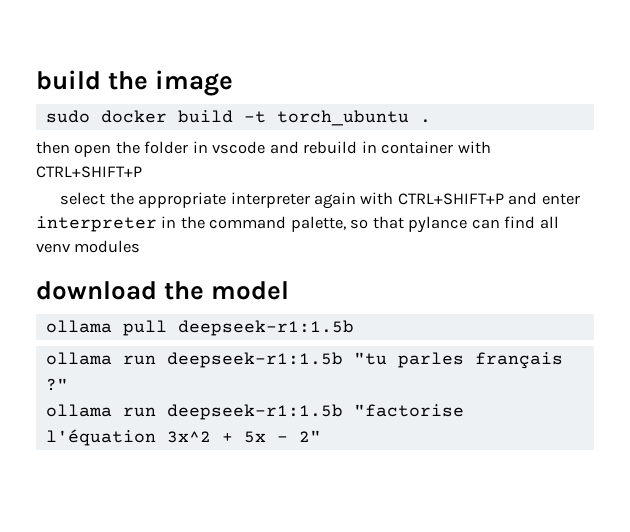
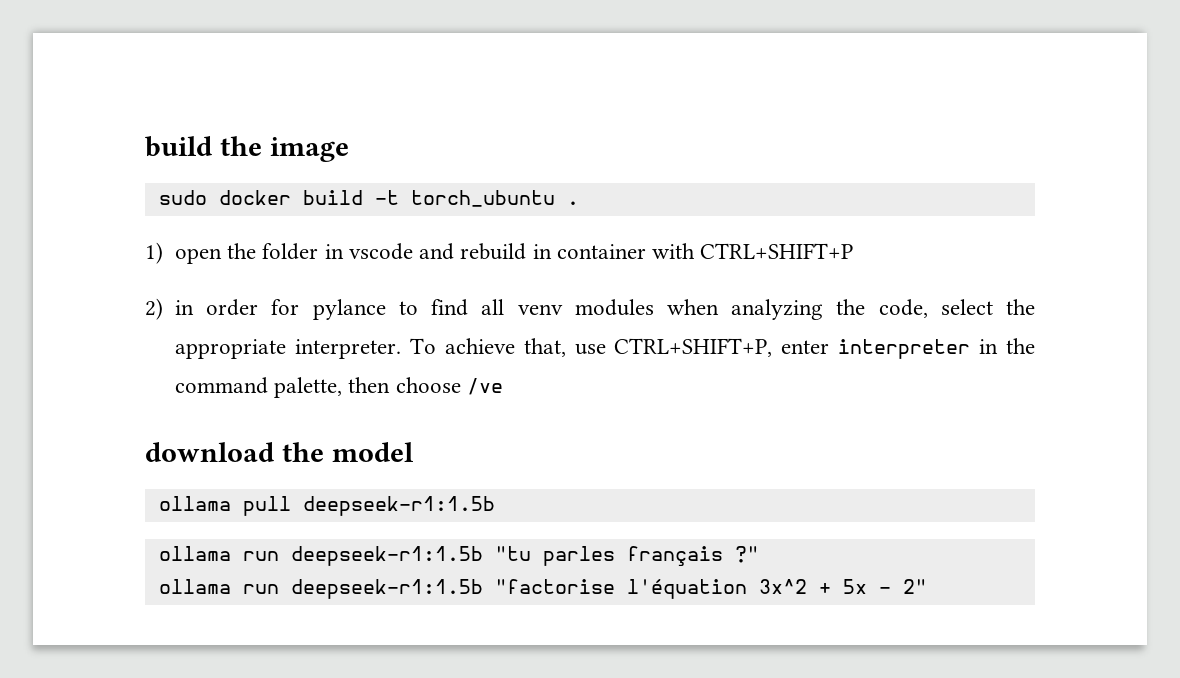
[36,141,70,154] then -> [145,242,163,264] 1)
[60,192,538,209] select the appropriate interpreter again with CTRL+SHIFT+P and -> [145,298,1035,320] [175,338,773,359] 2) in order for pylance to find all venv modules when analyzing the code, select the appropriate interpreter. To achieve that, use CTRL+SHIFT+P,
[350,216,559,233] [36,240,141,253] so that pylance can find all venv modules -> [348,377,503,395] then choose /ve

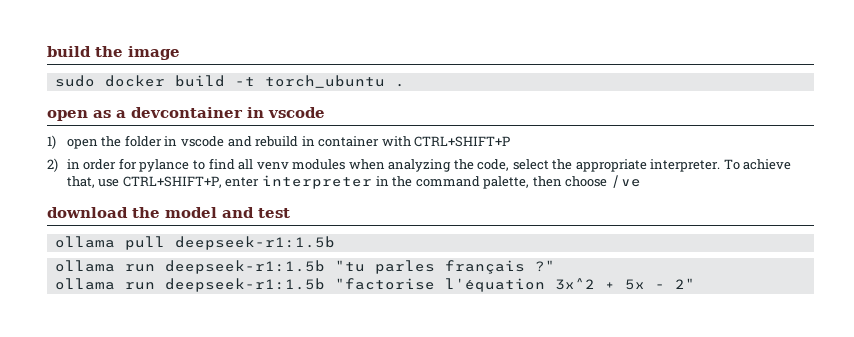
(579, 203) none -> [47,107,325,121] // open as a devcontainer in vscode
(414, 452) none -> [222,207,290,218] and test

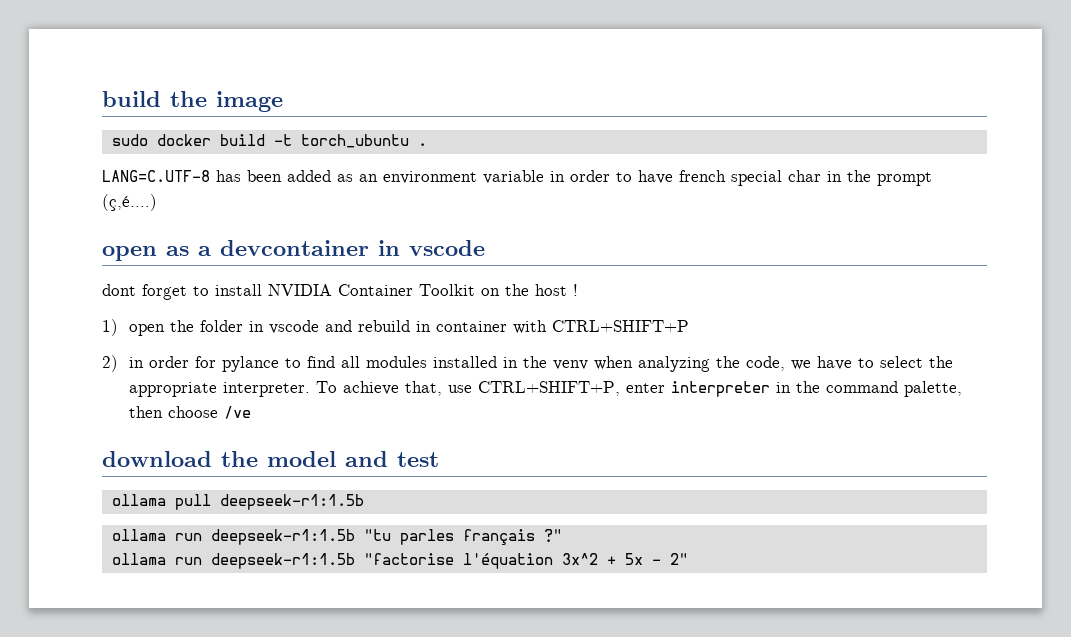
(405, 85) none -> [102,170,932,186] [102,194,157,211] // LANG=C.UTF-8 has been added as an environment variable in order to have french special char in the prompt (ç,é....)
(325, 112) none -> [102,284,578,300] // dont forget to install NVIDIA Container Toolkit on the host !
[256,159,346,170] venv modules -> [366,356,589,370] modules installed in the venv
(510, 165) none -> [791,356,875,370] we have to

